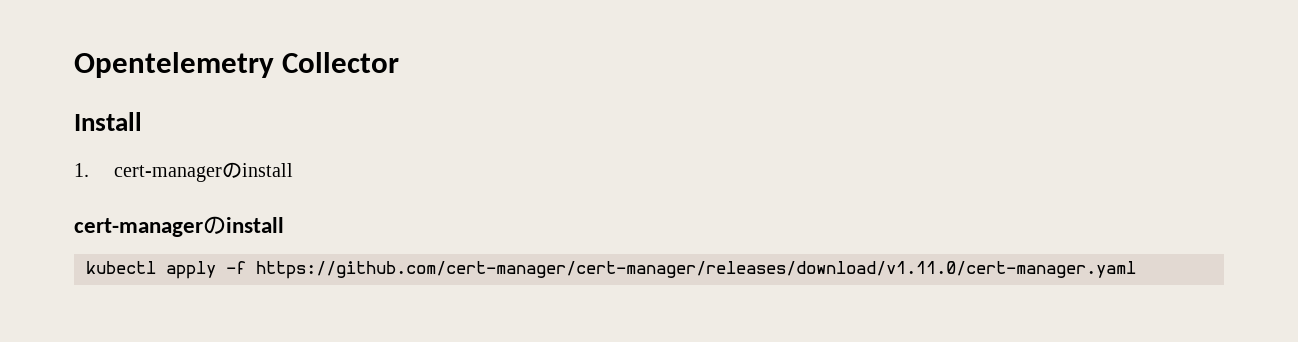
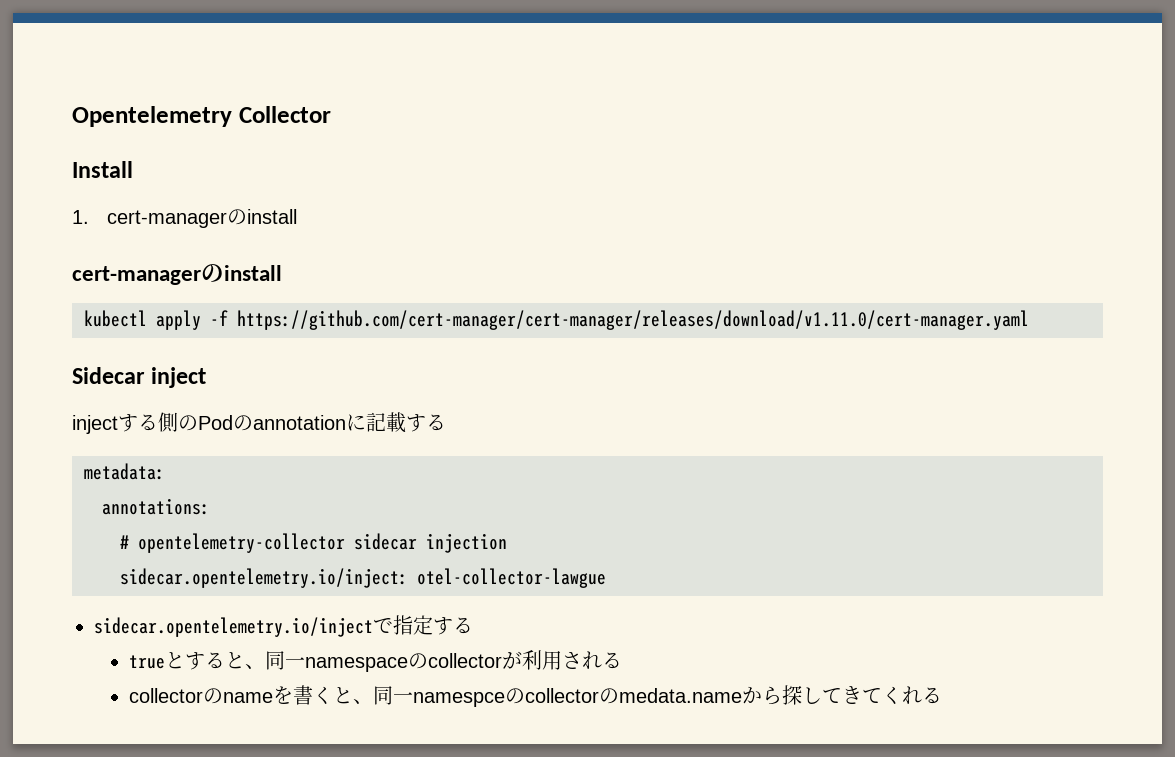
(1136, 270) none -> [72,367,207,388] [72,412,446,434] [84,463,165,480] [102,498,210,515] [120,533,507,553] [120,568,606,588] [94,615,473,637] [129,650,623,672] [129,685,943,707] // Sidecar inject // injectする側のPodのannotationに記載する // metadata: // annotations: // # opentelemetry-collector sidecar injection // sidecar.opentelemetry.io/inject: otel-collector-lawgue // sidecar.opentelemetry.io/injectで指定する // trueとすると、同一namespaceのcollectorが利用される // collectorのnameを書くと、同一namespceのcollectorのmedata.nameから探してきてくれる

